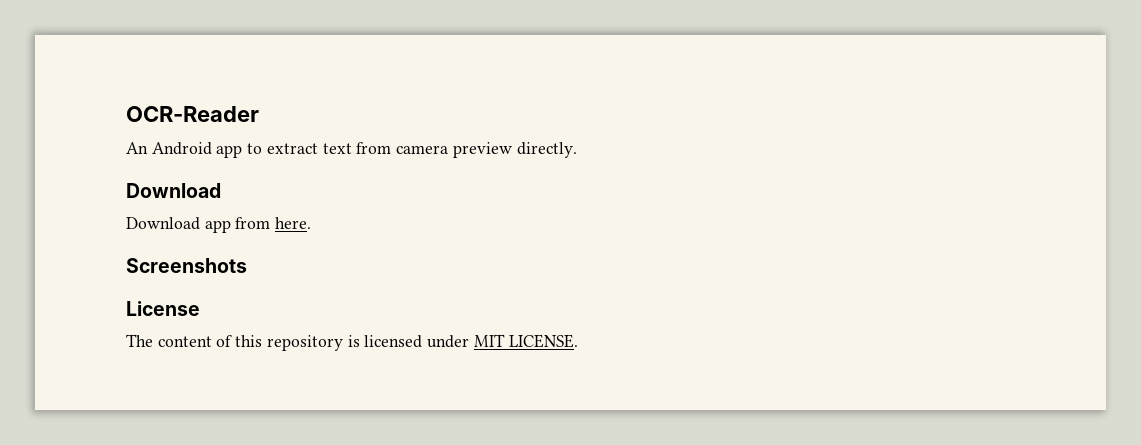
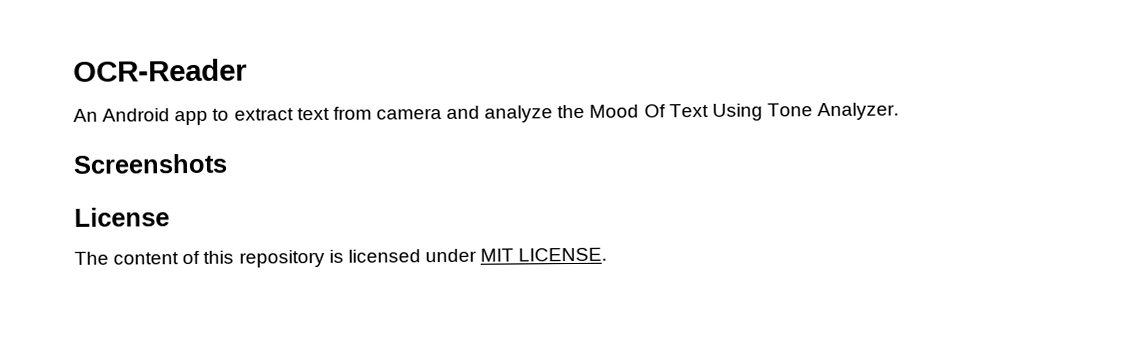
[452,142,577,158] [126,183,221,198] [126,217,312,233] preview directly. // Download // Download app from here. -> [446,102,900,123] and analyze the Mood Of Text Using Tone Analyzer.

